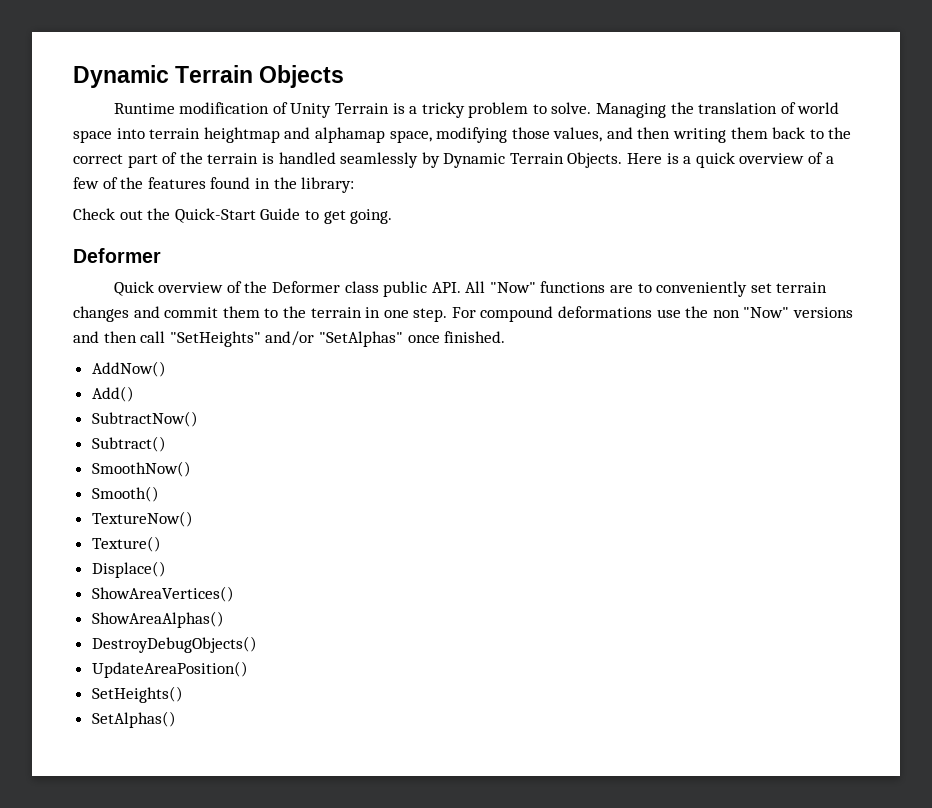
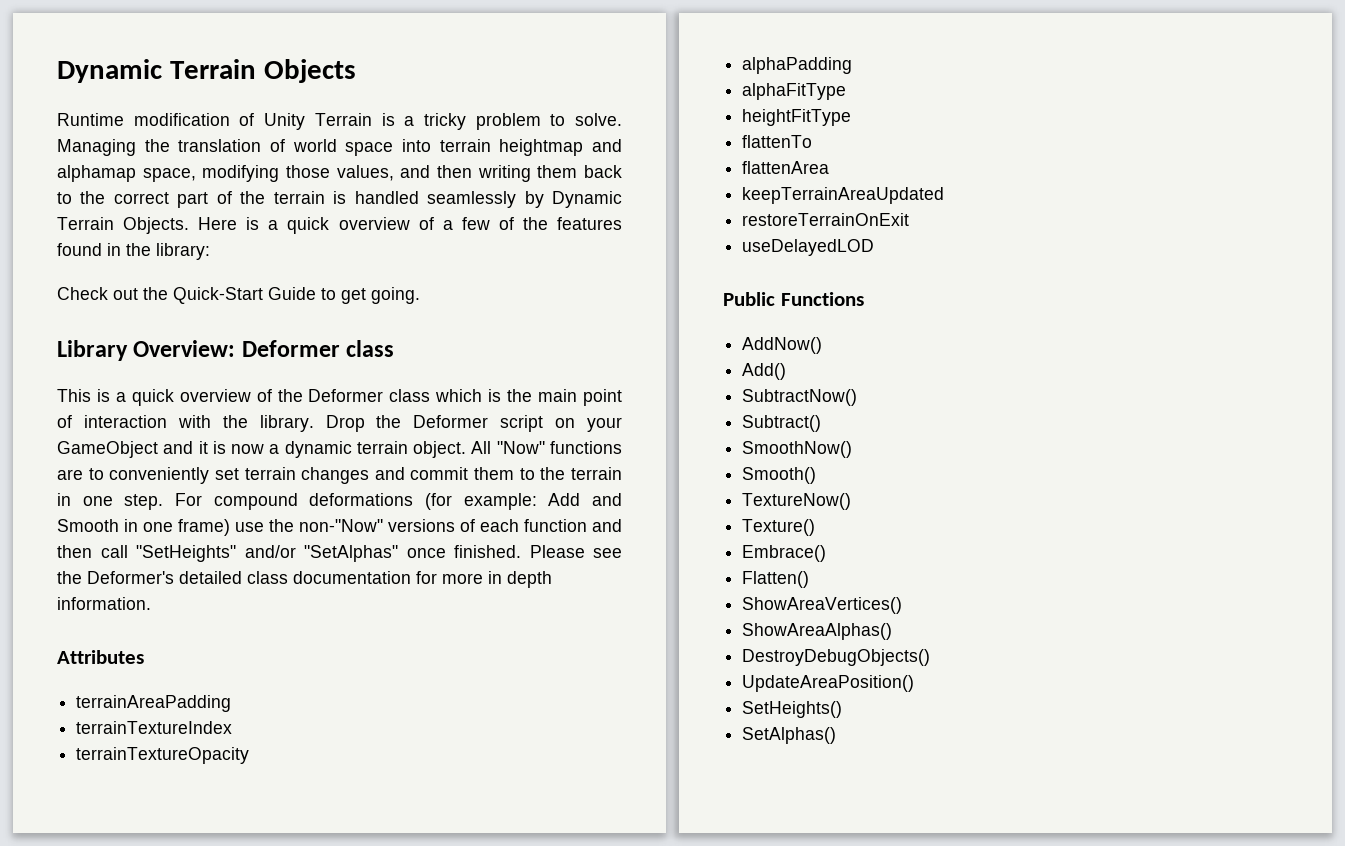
[73,248,161,263] [113,281,154,296] Deformer // Quick -> [57,340,395,361] [57,389,174,406] Library Overview: Deformer class // This is a quick
[383,281,461,297] public API. -> [435,389,622,406] [57,415,622,432] [57,441,467,458] which is the main point of interaction with the library. Drop the Deformer script on your GameObject and it is now a dynamic terrain object.
[656,306,854,318] use the non "Now" versions -> [425,493,622,510] [57,519,587,536] (for example: Add and Smooth in one frame) use the non-"Now" versions of each function
(506, 337) none -> [529,545,622,558] [57,571,552,588] [57,597,151,610] [57,650,144,664] [76,695,232,712] [76,721,233,734] [76,747,250,764] [742,57,853,74] [742,83,847,100] [742,109,852,126] [742,135,813,148] [742,161,830,174] [742,187,945,204] [742,213,910,226] [742,239,875,256] [723,292,864,306] Please see the Deformer's detailed class documentation for more in depth information. // Attributes // terrainAreaPadding // terrainTextureIndex // terrainTextureOpacity // alphaPadding // alphaFitType // heightFitType // flattenTo // flattenArea // keepTerrainAreaUpdated // restoreTerrainOnExit // useDelayedLOD // Public Functions
[91,561,166,578] Displace() -> [742,545,827,562] [742,571,810,588] Embrace() // Flatten()

